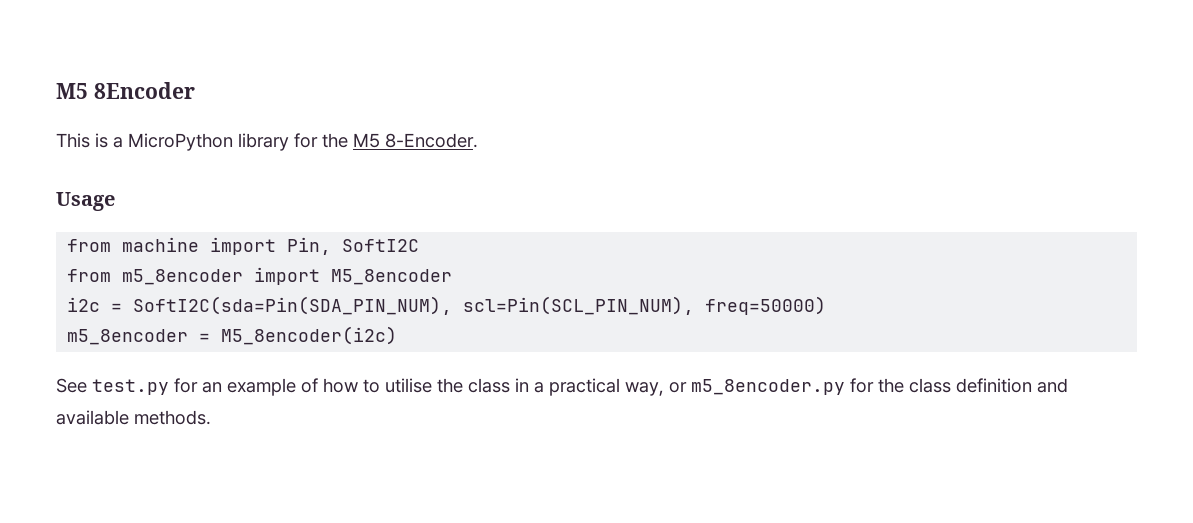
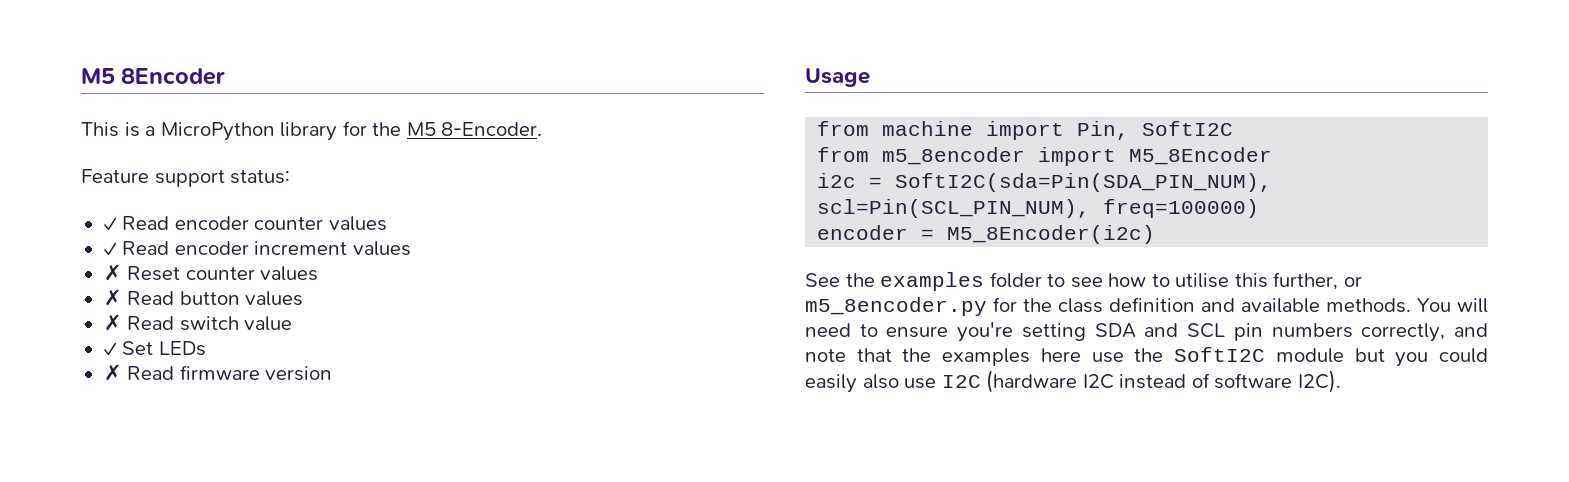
(478, 140) none -> [81,169,291,187] [103,216,387,231] [103,241,411,256] [103,264,319,281] [103,289,304,306] [103,314,293,331] [103,341,206,356] [103,364,333,381] // Feature support status: // ✓ Read encoder counter values // ✓ Read encoder increment values // ✗ Reset counter values // ✗ Read button values // ✗ Read switch value // ✓ Set LEDs // ✗ Read firmware version
[331,269,453,285] M5_8encoder -> [1129,147,1273,165] M5_8Encoder
[705,296,827,315] [67,326,398,345] [56,378,664,396] freq=50000) // m5_8encoder = M5_8encoder(i2c) // See test.py for an example of how to utilise the class in a practical way, -> [1103,199,1260,218] [817,225,1156,244] [805,272,1339,291] freq=100000) // encoder = M5_8Encoder(i2c) // See the examples folder to see how to utilise this further,
(211, 417) none -> [1417,298,1488,313] [805,322,1488,342] [805,347,1488,367] [805,370,1341,393] You will need to ensure you're setting SDA and SCL pin numbers correctly, and note that the examples here use the SoftI2C module but you could easily also use I2C (hardware I2C instead of software I2C).

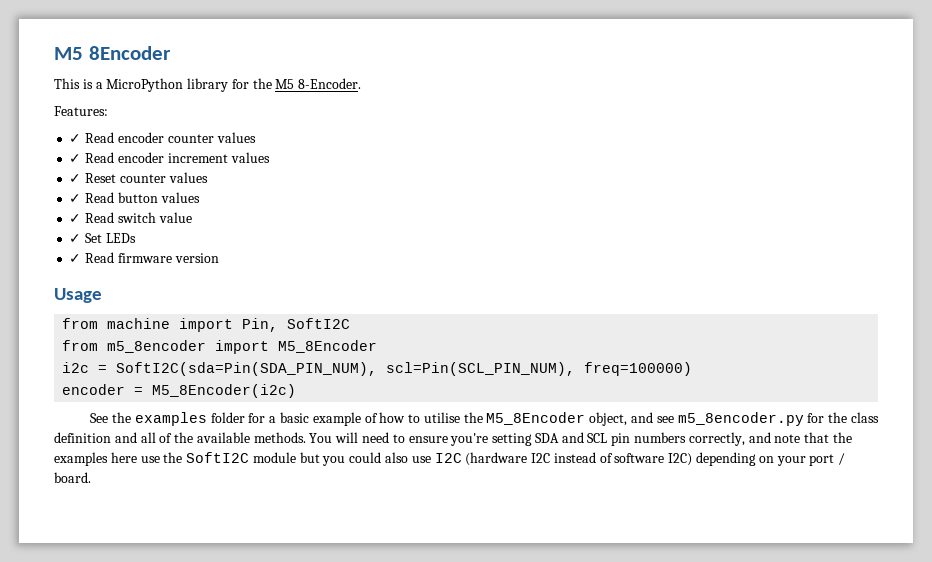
[81,169,291,187] Feature support status: -> [54,106,108,116] Features:
[103,264,122,281] ✗ -> [69,174,82,183] ✓
[103,289,122,306] ✗ -> [69,194,82,203] ✓
[103,314,122,331] ✗ -> [69,214,82,223] ✓
[103,364,122,381] ✗ -> [69,254,82,263] ✓
[1047,272,1362,290] to see how to utilise this further, or -> [248,412,674,426] for a basic example of how to utilise the M5_8Encoder object, and see
(1235, 305) none -> [140,432,194,443] all of the
[805,374,857,393] easily -> (382, 457) none
[1297,370,1341,393] I2C). -> [668,452,846,466] [54,472,91,483] I2C) depending on your port / board.

